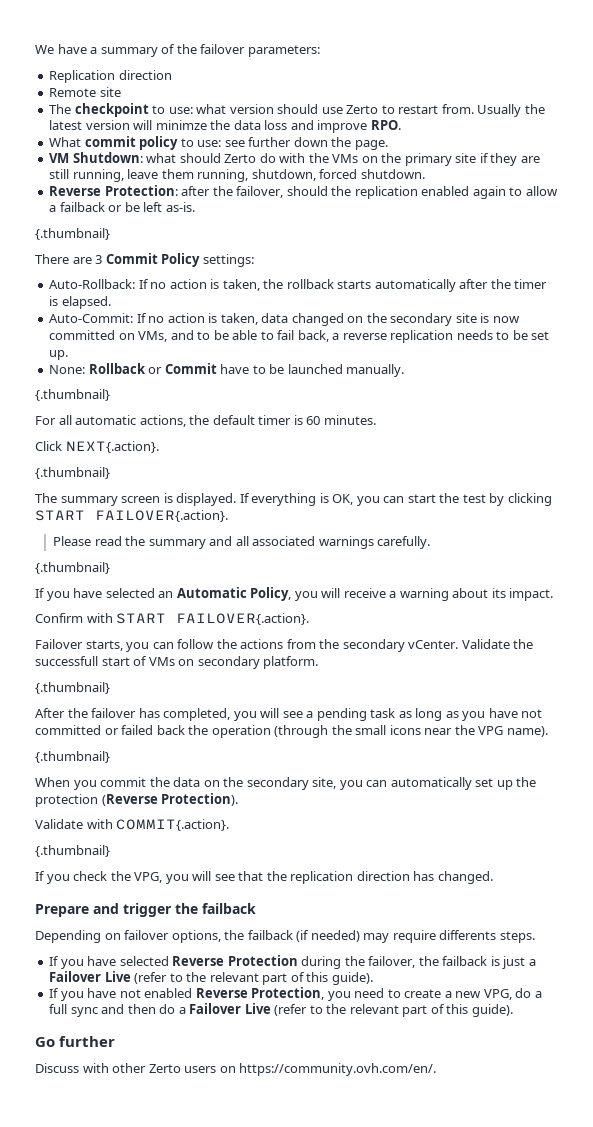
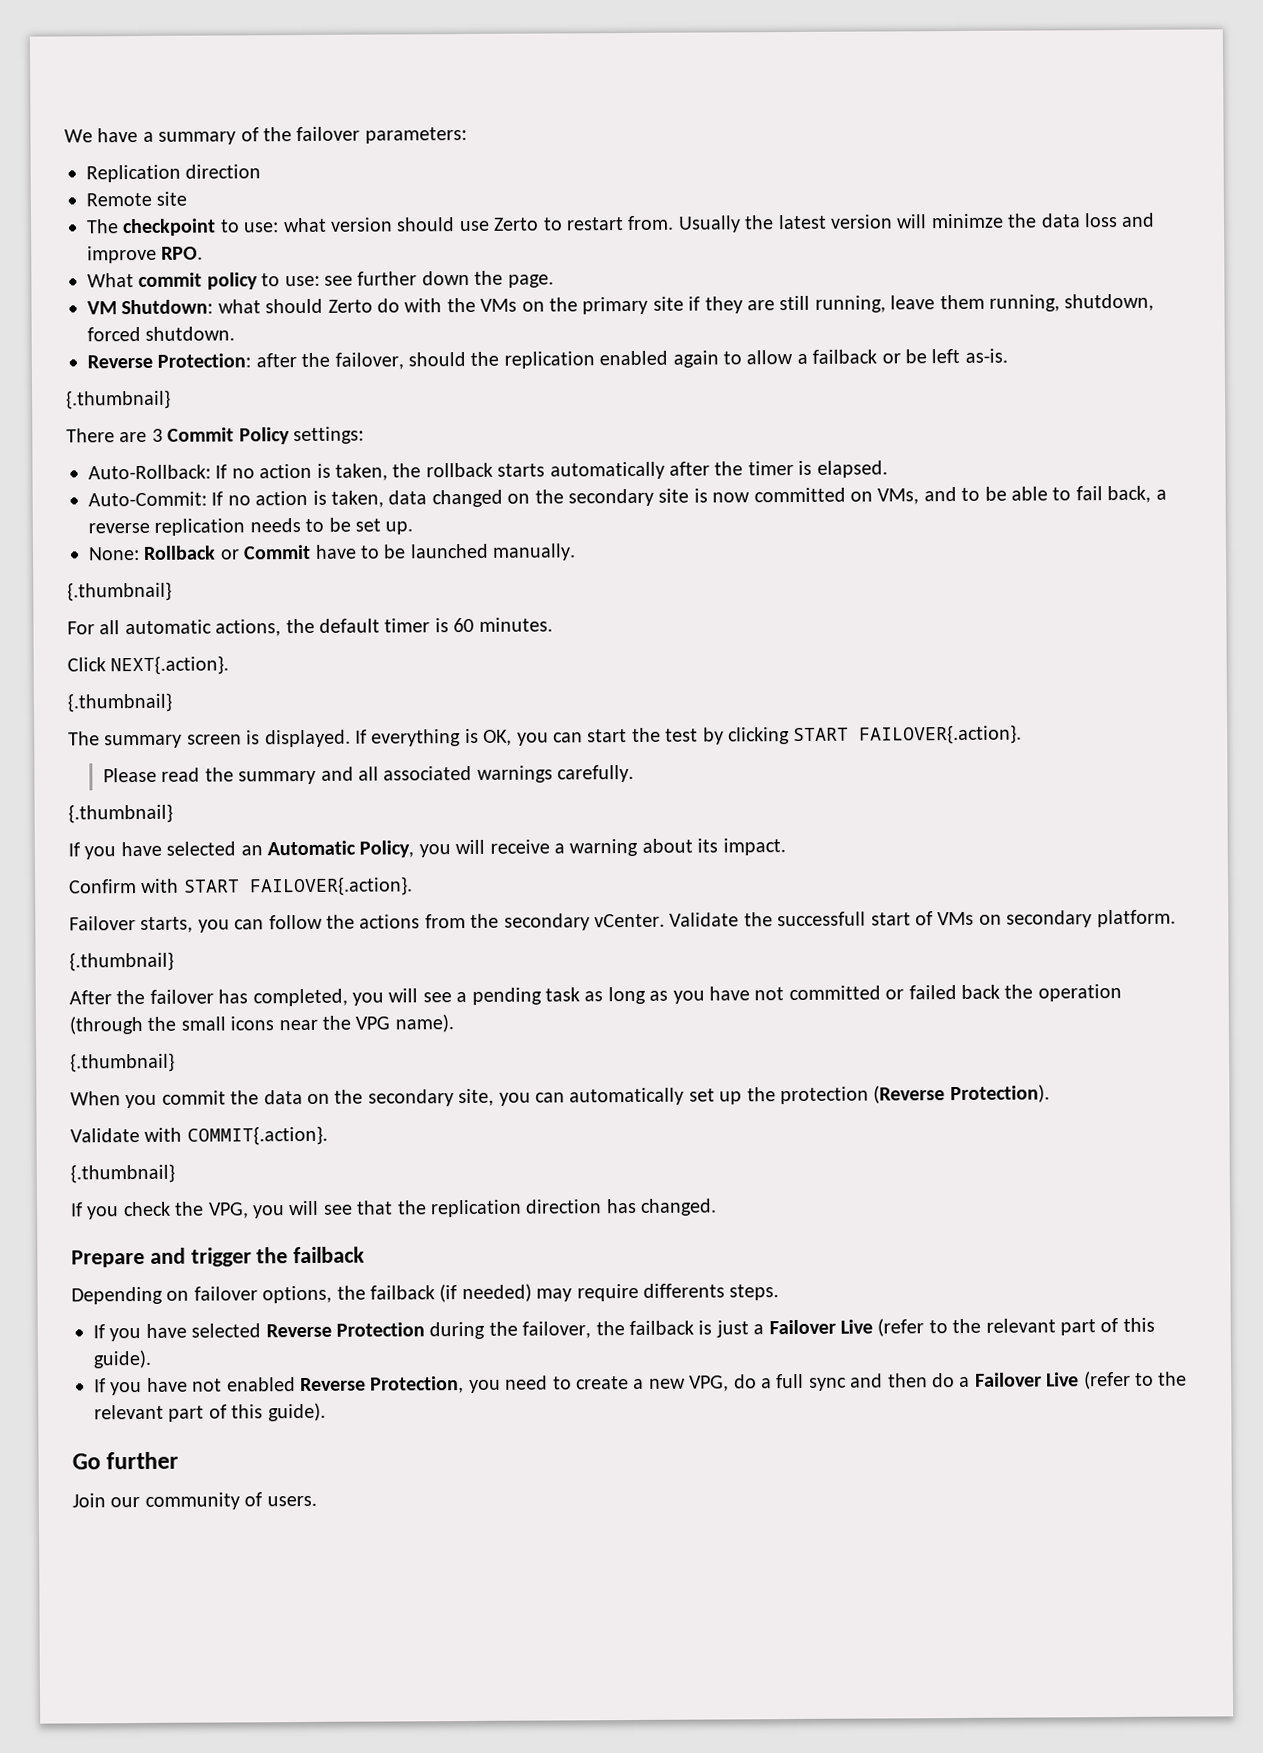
[35,1063,437,1076] Discuss with other Zerto users on https://community.ovh.com/en/. -> [72,1492,317,1510] Join our community of users.

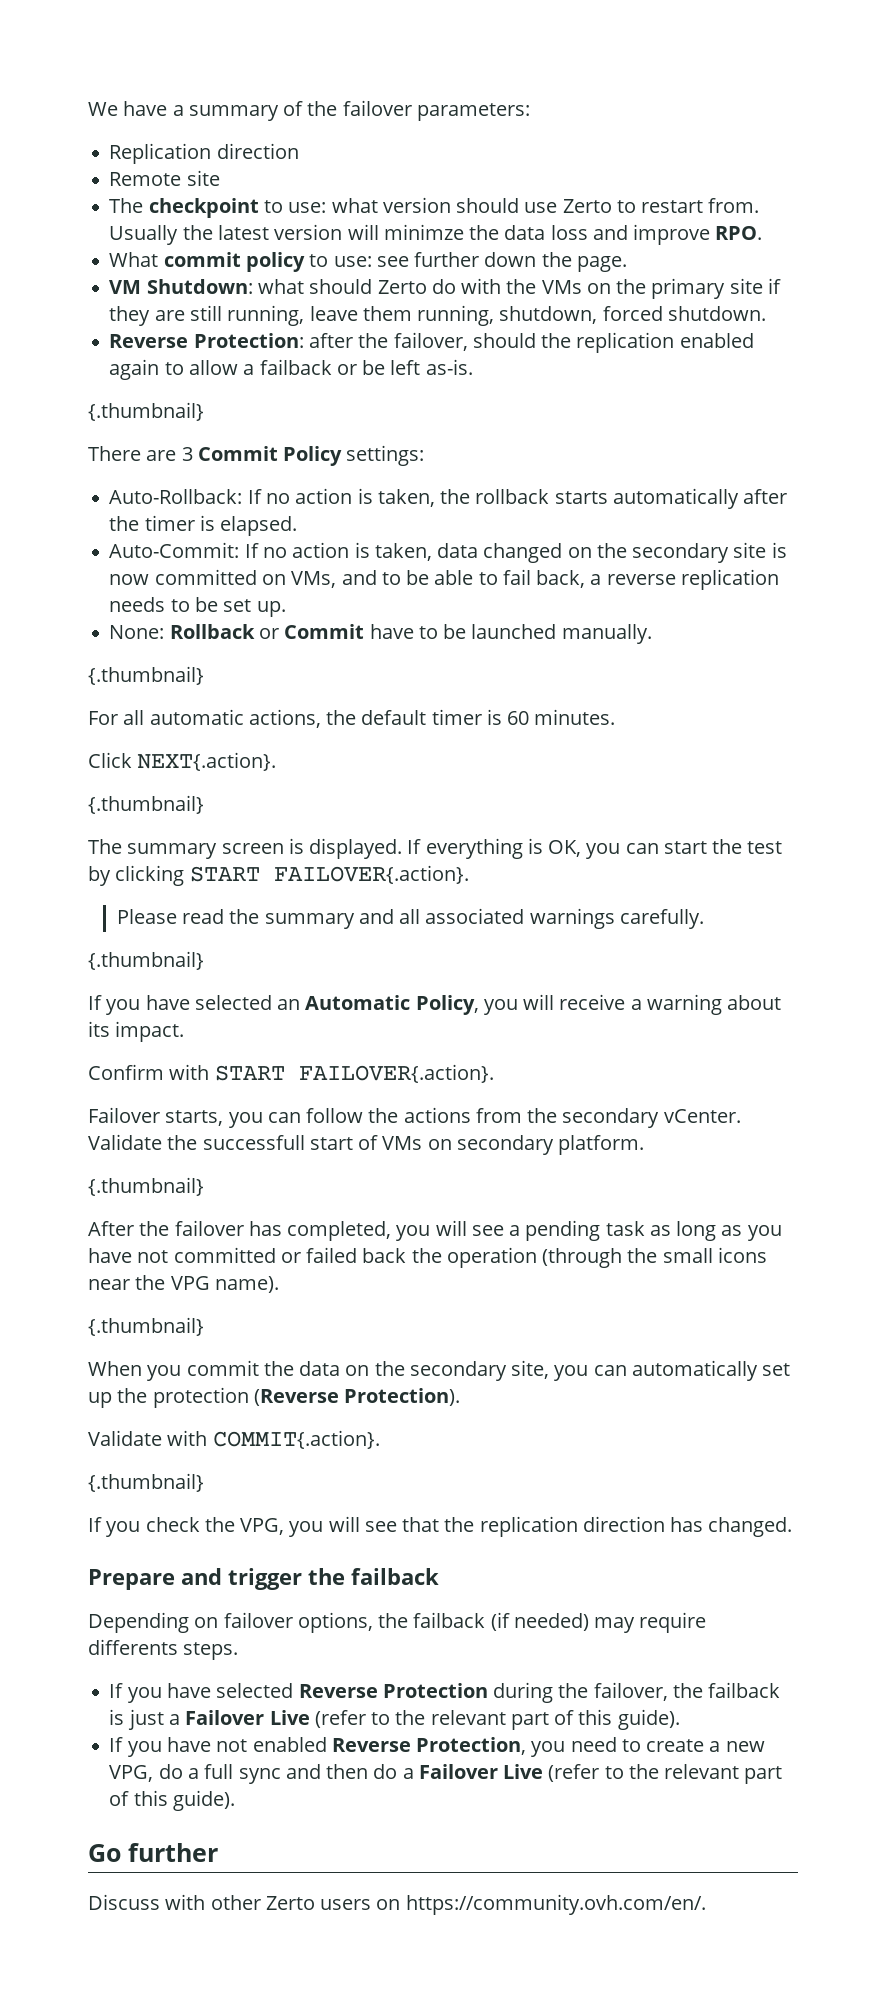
[72,1492,317,1510] Join our community of users. -> [88,1894,706,1915] Discuss with other Zerto users on https://community.ovh.com/en/.

